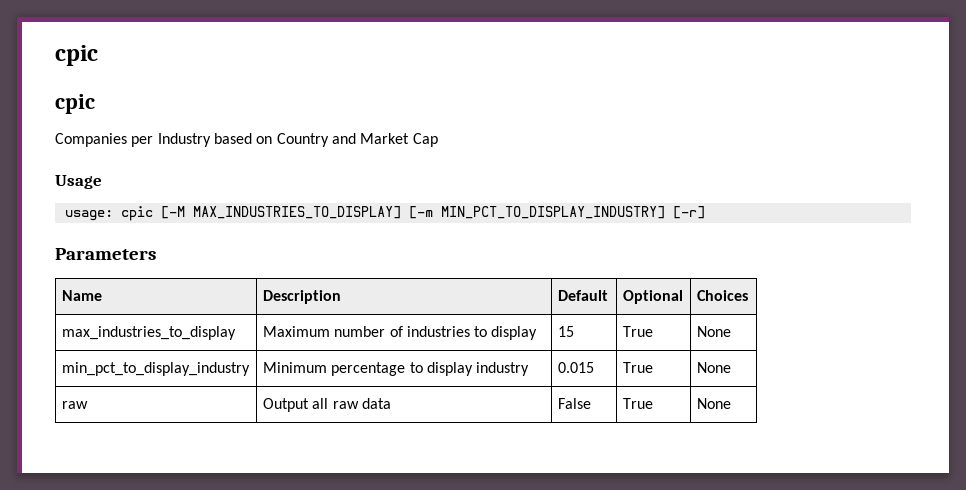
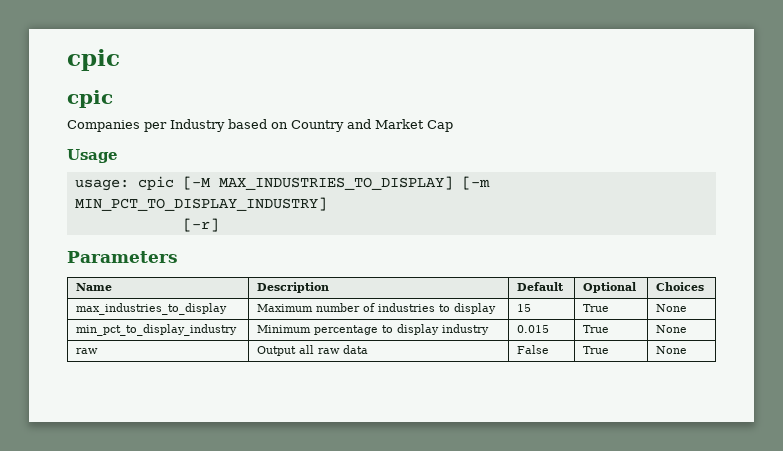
(665, 212) none -> (327, 204) //

